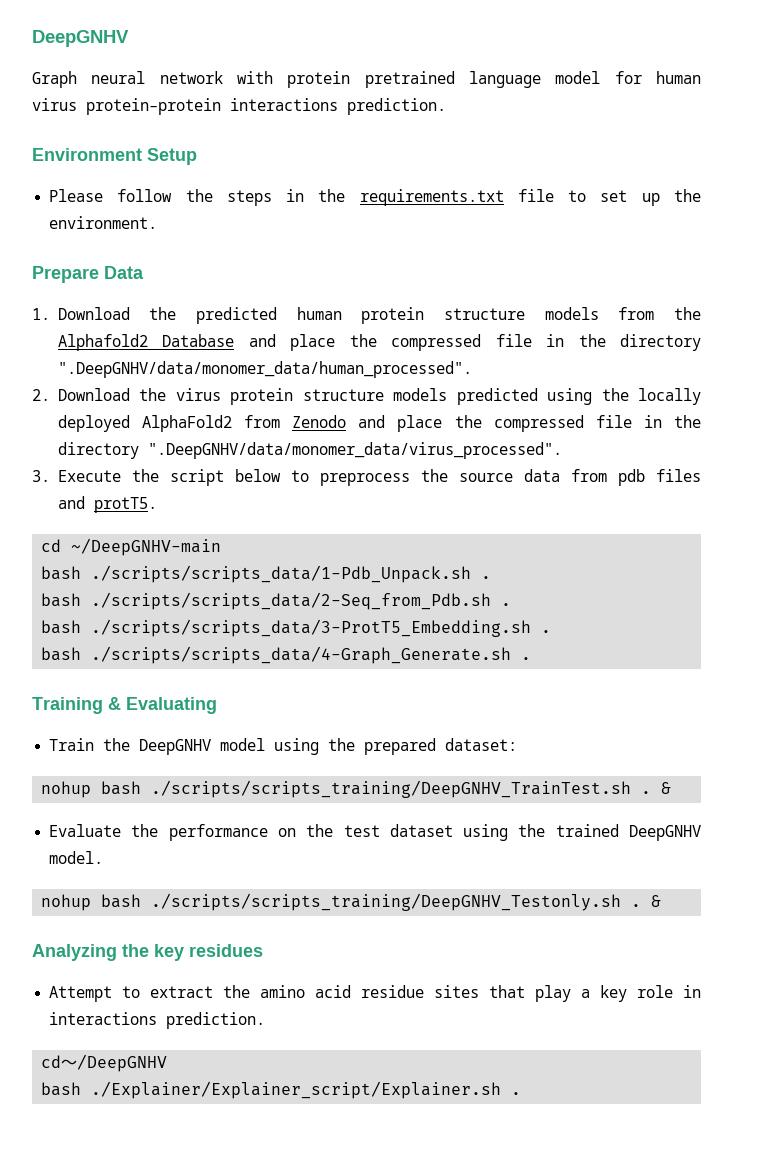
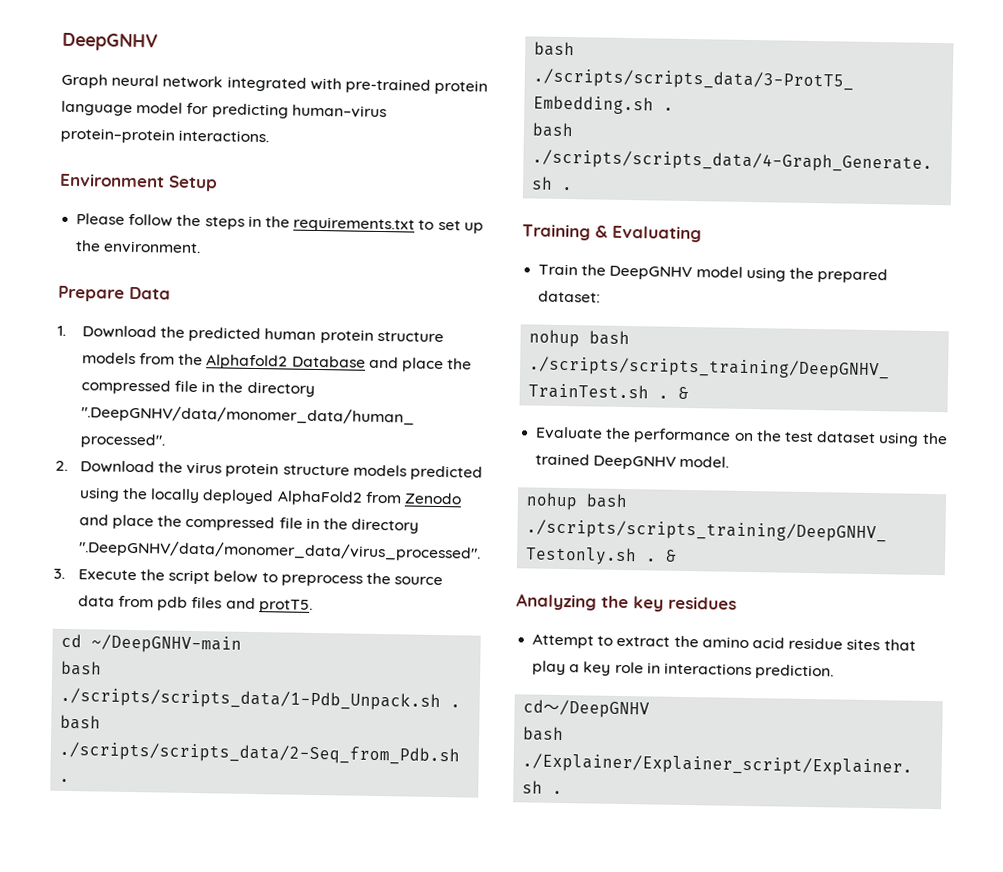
[237,71,702,88] [32,98,446,115] with protein pretrained language model for human virus protein–protein interactions prediction. -> [226,76,489,95] [61,100,387,119] [60,127,270,144] integrated with pre-trained protein language model for predicting human–virus protein–protein interactions.
[517,189,554,202] file -> (416, 224) none

